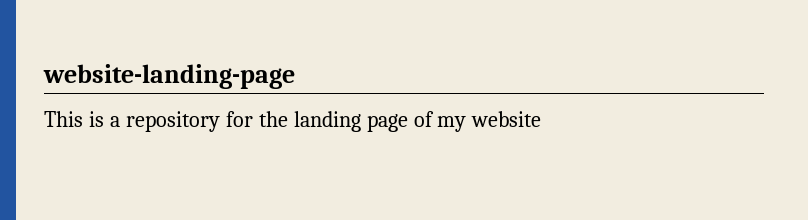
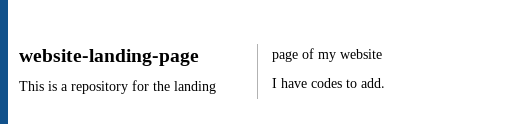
(542, 119) none -> [272,78,385,88] // I have codes to add.

